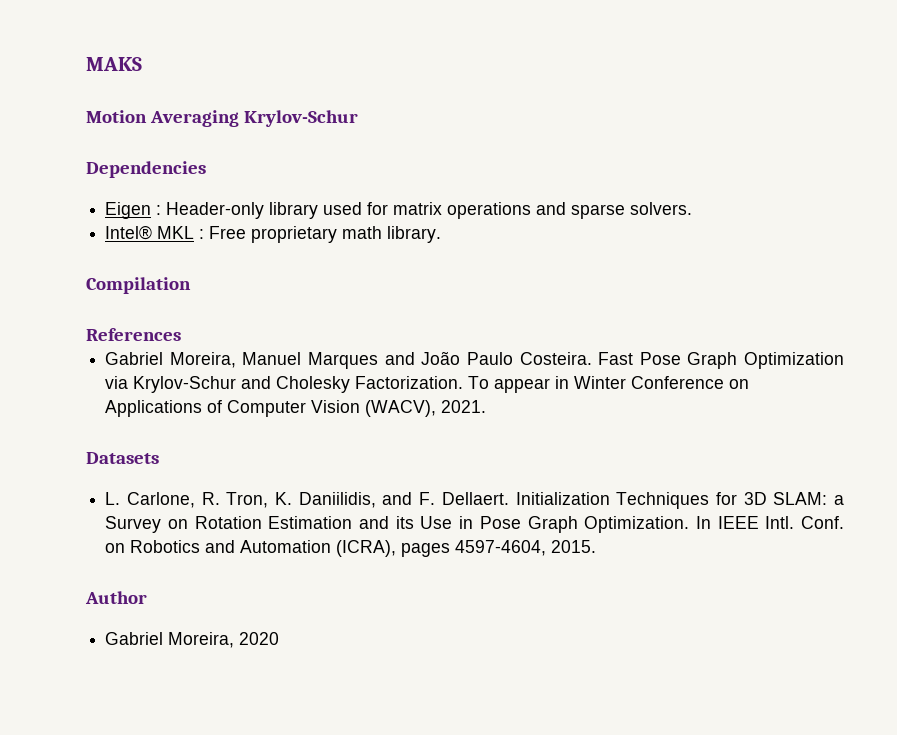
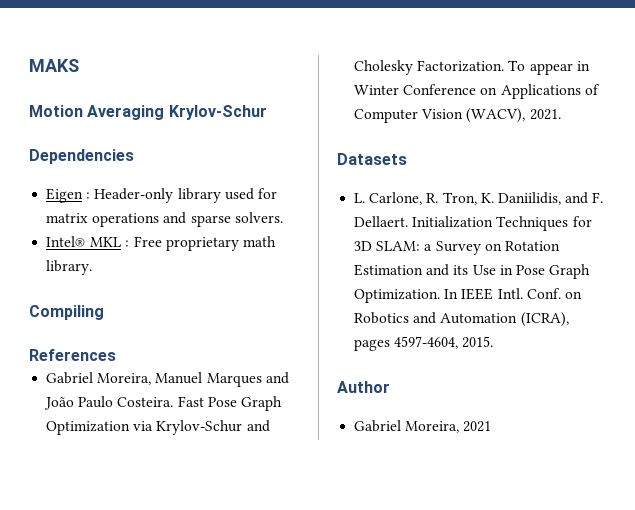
[86,277,191,294] Compilation -> [29,305,104,320] Compiling
[239,632,280,645] 2020 -> [463,421,492,432] 2021

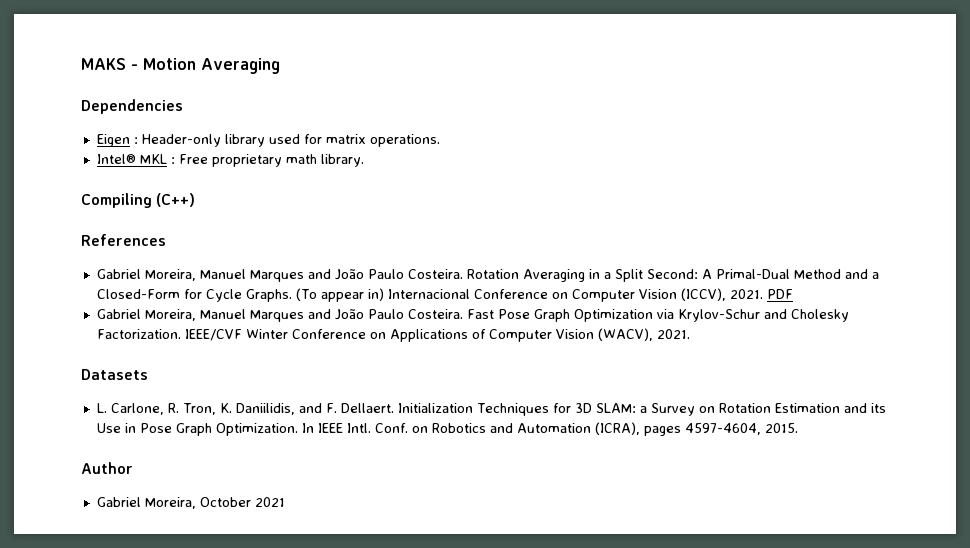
(79, 65) // -> [131,64,138,70] -
[168,105,267,120] Krylov-Schur -> (280, 66) none
[92,212,283,227] operations and sparse solvers. -> [369,134,440,147] operations.
(104, 312) none -> [156,193,196,207] (C++)
(116, 355) none -> [96,269,879,282] [96,288,793,302] // Gabriel Moreira, Manuel Marques and João Paulo Costeira. Rotation Averaging in a Split Second: A Primal-Dual Method and a Closed-Form for Cycle Graphs. (To appear in) Internacional Conference on Computer Vision (ICCV), 2021. PDF
[508,60,590,75] To appear in -> [184,329,242,341] IEEE/CVF
(460, 427) none -> [199,497,251,507] October

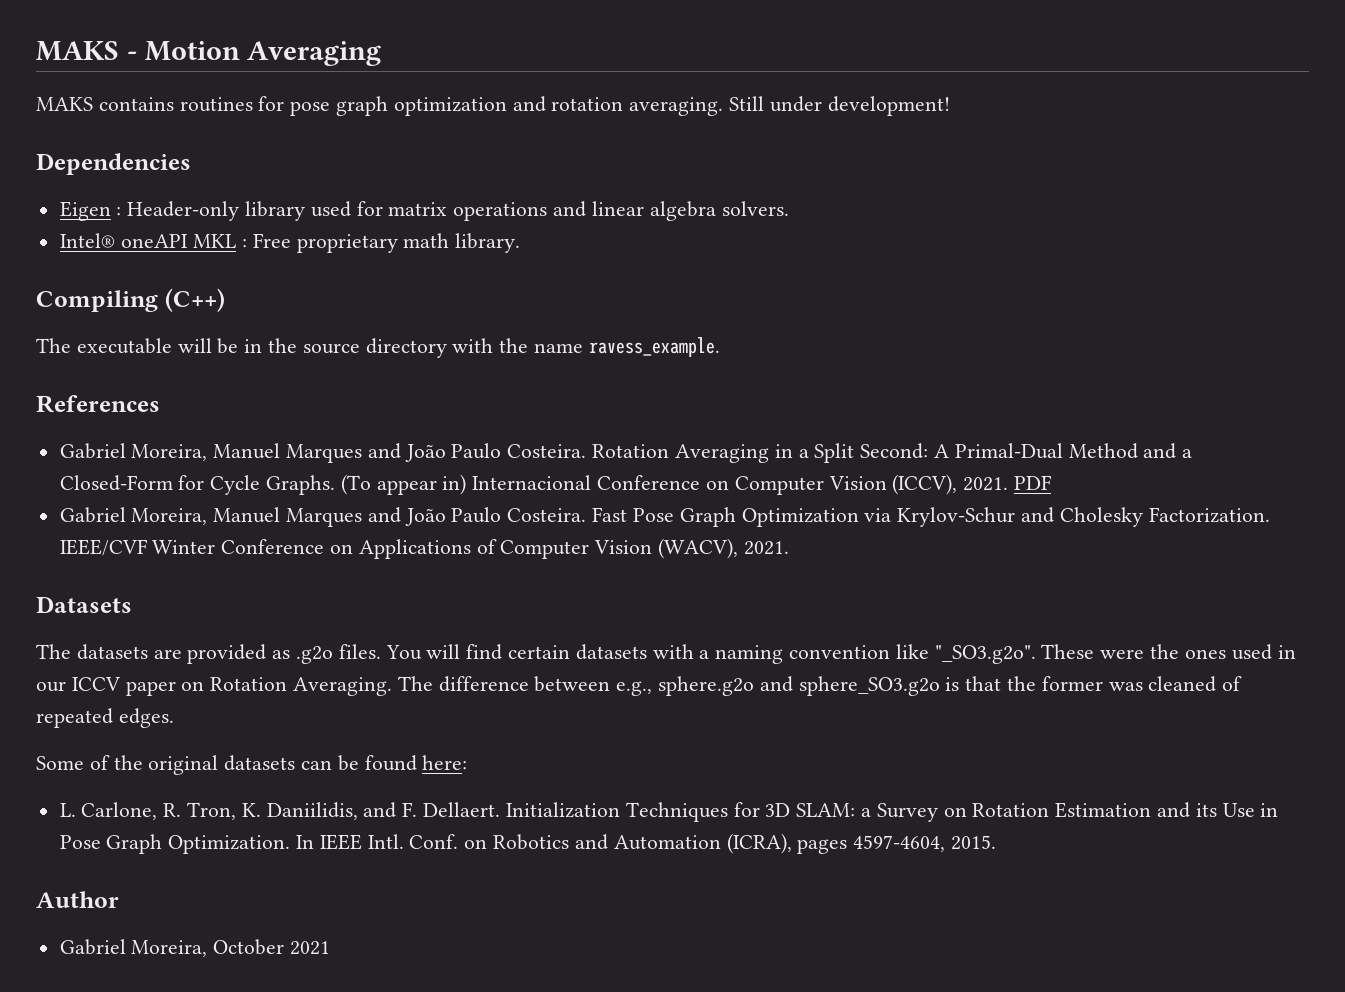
(280, 66) none -> [36,96,950,116] // MAKS contains routines for pose graph optimization and rotation averaging. Still under development!
[369,134,440,147] operations. -> [453,201,789,221] operations and linear algebra solvers.
(136, 159) none -> [121,234,189,248] oneAPI
(196, 200) none -> [36,337,720,358] // The executable will be in the source directory with the name ravess_example.
(148, 374) none -> [36,644,1296,664] [36,676,1243,696] [36,708,174,728] [36,755,468,775] // The datasets are provided as .g2o files. You will find certain datasets with a naming convention like "_SO3.g2o". These were the ones used in our ICCV paper on Rotation Averaging. The difference between e.g., sphere.g2o and sphere_SO3.g2o is that the former was cleaned of repeated edges. // Some of the original datasets can be found here:

